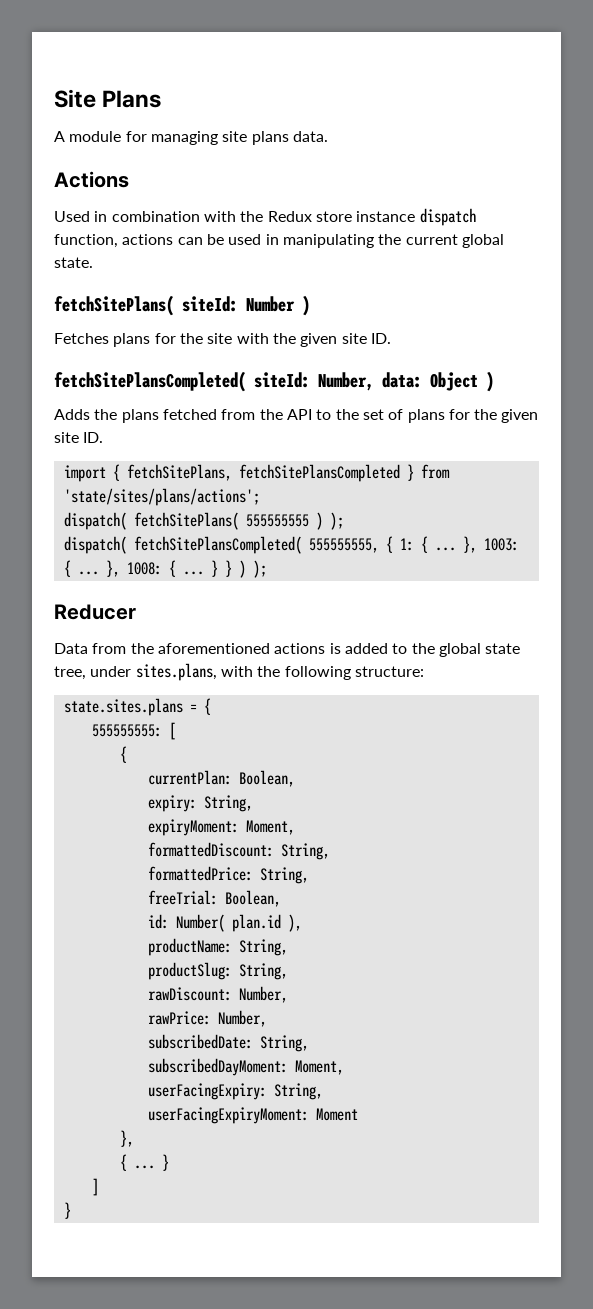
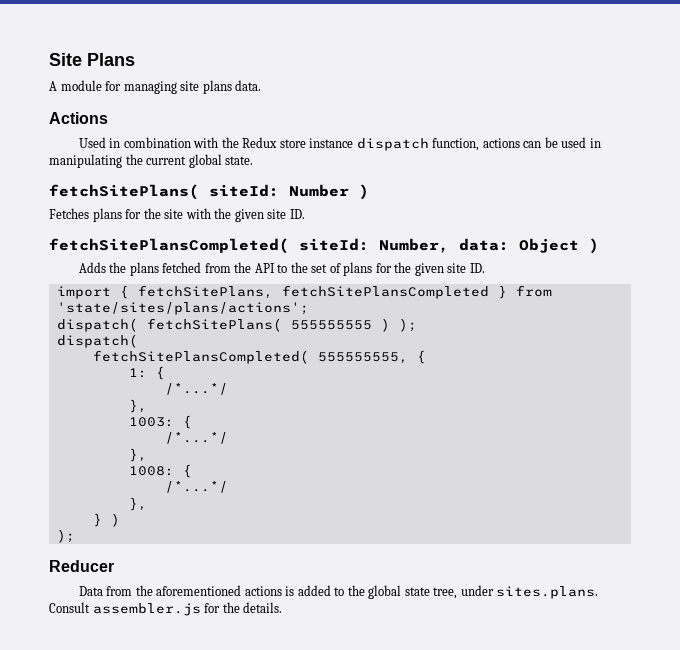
(127, 545) none -> (138, 341) //
(393, 544) none -> (426, 357) //
[434,536,477,553] ... }, -> [164,383,228,395] [128,399,147,413] // /*...*/ // }, //
[77,560,120,577] ... }, -> [164,432,228,444] [128,448,147,462] // /*...*/ // }, //
[182,560,218,577] ... } -> [164,481,228,493] [128,497,147,511] // /*...*/ // }, //
(246, 569) none -> (120, 520) //
[135,663,424,681] [63,698,211,716] [91,722,176,740] [119,746,127,763] [147,770,295,787] [147,795,253,812] [147,819,295,836] [147,842,330,860] [147,866,309,884] [147,890,281,907] [147,914,302,932] [147,938,288,956] [147,962,288,980] [147,986,288,1003] [147,1010,267,1027] [147,1034,309,1052] [147,1058,344,1076] [147,1083,323,1100] [147,1107,358,1124] [119,1130,134,1147] [119,1154,169,1171] [91,1178,99,1196] [63,1202,71,1219] sites.plans, with the following structure: // state.sites.plans = { // 555555555: [ // { // currentPlan: Boolean, // expiry: String, // expiryMoment: Moment, // formattedDiscount: String, // formattedPrice: String, // freeTrial: Boolean, // id: Number( plan.id ), // productName: String, // productSlug: String, // rawDiscount: Number, // rawPrice: Number, // subscribedDate: String, // subscribedDayMoment: Moment, // userFacingExpiry: String, // userFacingExpiryMoment: Moment // }, // { ... } // ] // } -> [496,586,599,599] [49,602,283,616] sites.plans. Consult assembler.js for the details.

